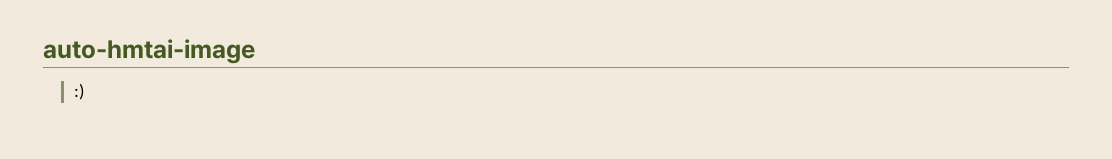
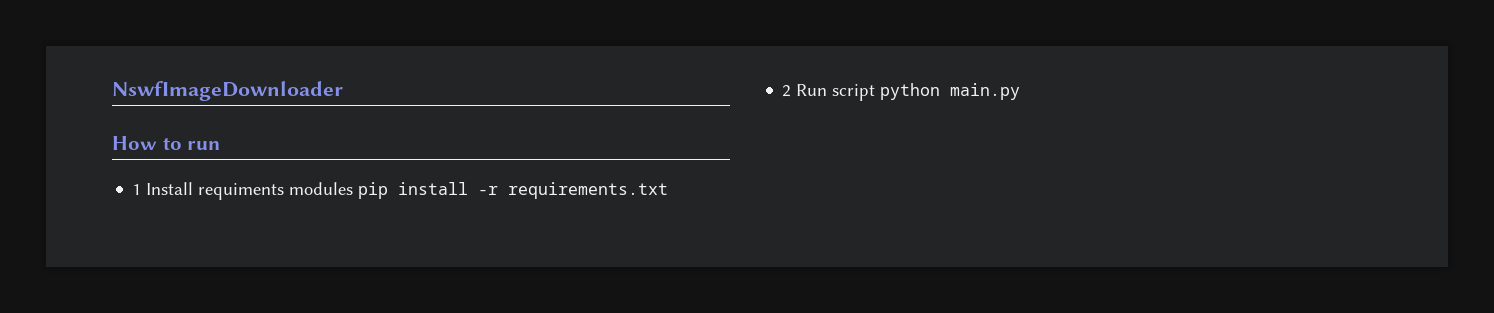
[43,39,255,64] [73,83,84,100] auto-hmtai-image // :) -> [112,81,343,101] [112,136,221,150] [132,182,669,200] [782,83,1021,101] NswfImageDownloader // How to run // 1 Install requiments modules pip install -r requirements.txt // 2 Run script python main.py

